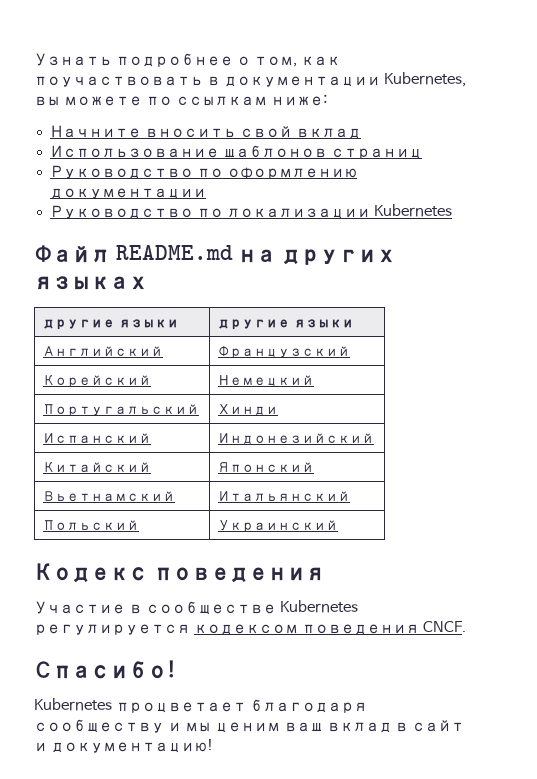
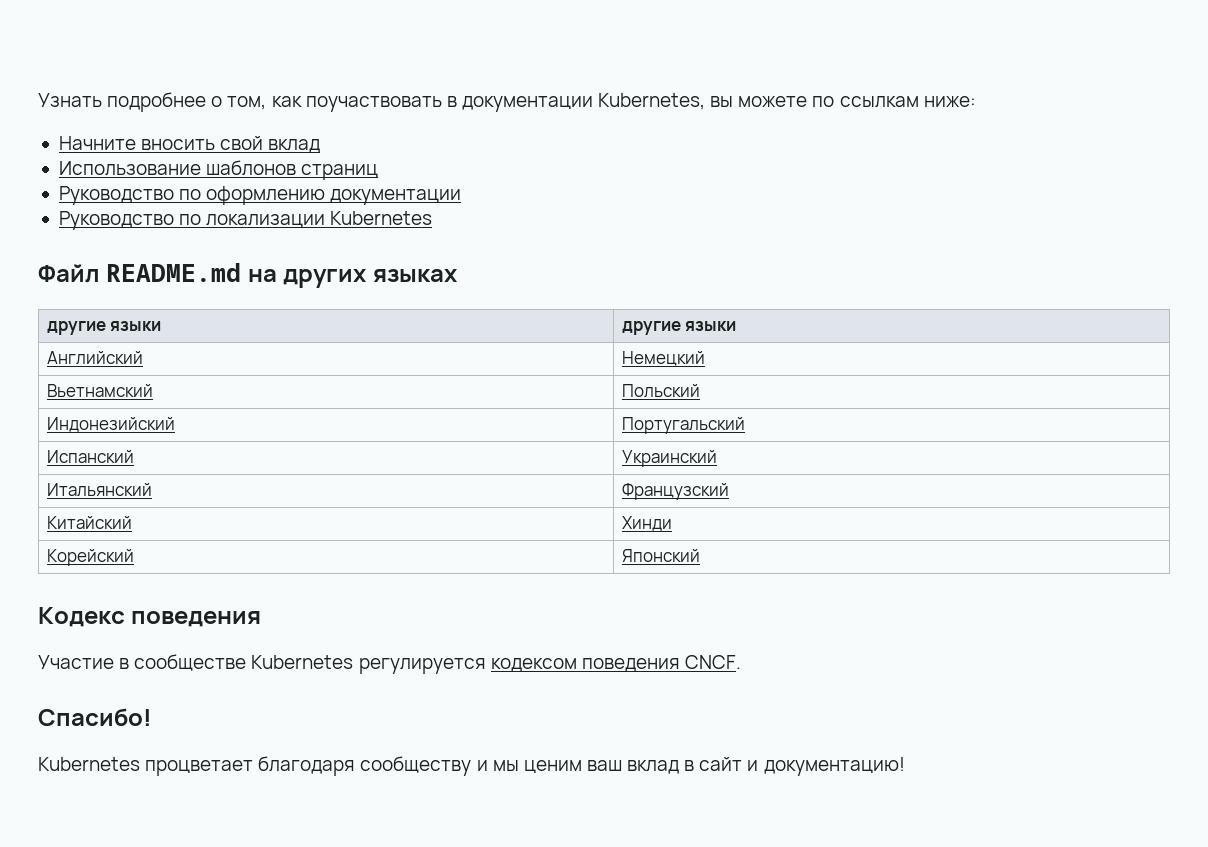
(164, 351) none -> [621,351,705,366] [46,384,153,397] [621,384,700,398] [46,417,175,432] [621,417,745,434] [46,450,134,463] [621,450,717,467] [46,483,152,497] | Немецкий // Вьетнамский | Польский // Индонезийский | Португальский // Испанский | Украинский // Итальянский
(351, 352) none -> [46,516,132,529] [621,516,672,531] // Китайский | Хинди
[218,375,315,386] [43,404,200,416] [218,404,279,415] [43,433,152,443] [218,433,375,444] [43,462,152,472] [218,462,315,472] [43,491,176,502] [218,491,351,502] [43,520,140,531] [218,520,339,532] Немецкий // Португальский | Хинди // Испанский | Индонезийский // Китайский | Японский // Вьетнамский | Итальянский // Польский | Украинский -> [621,549,700,562] Японский

